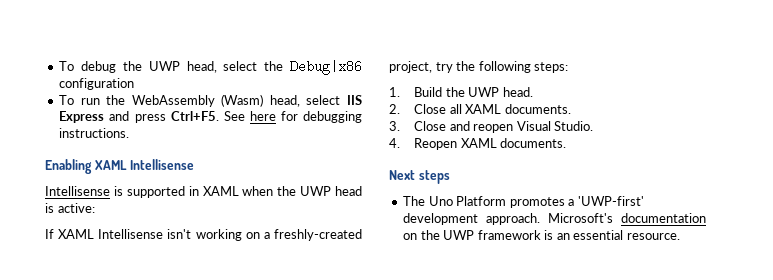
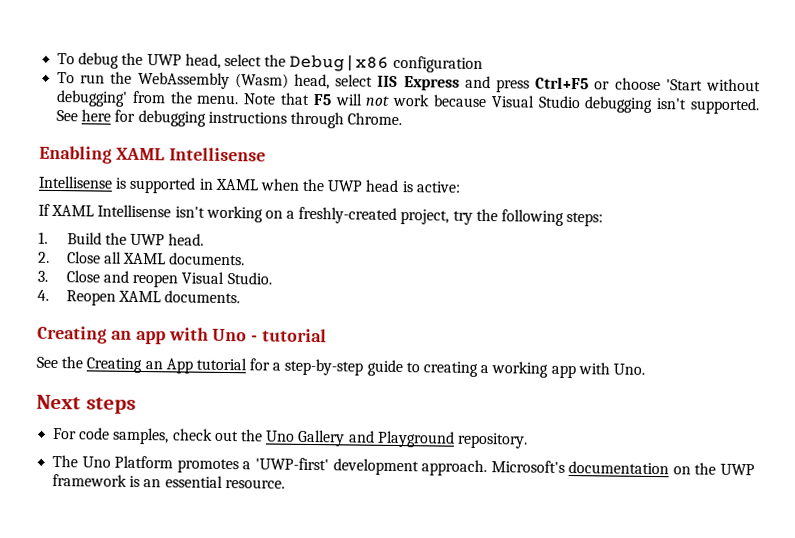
[170,111,219,121] Ctrl+F5. -> [535,76,762,92] [56,90,760,115] Ctrl+F5 or choose 'Start without debugging' from the menu. Note that F5 will not work because Visual Studio debugging isn't supported.
[59,128,130,138] instructions. -> [207,111,403,129] instructions through Chrome.
[389,170,450,184] Next steps -> [37,325,328,345] [36,356,645,379] [36,394,136,414] [52,427,528,449] Creating an app with Uno - tutorial // See the Creating an App tutorial for a step-by-step guide to creating a working app with Uno. // Next steps // For code samples, check out the Uno Gallery and Playground repository.

